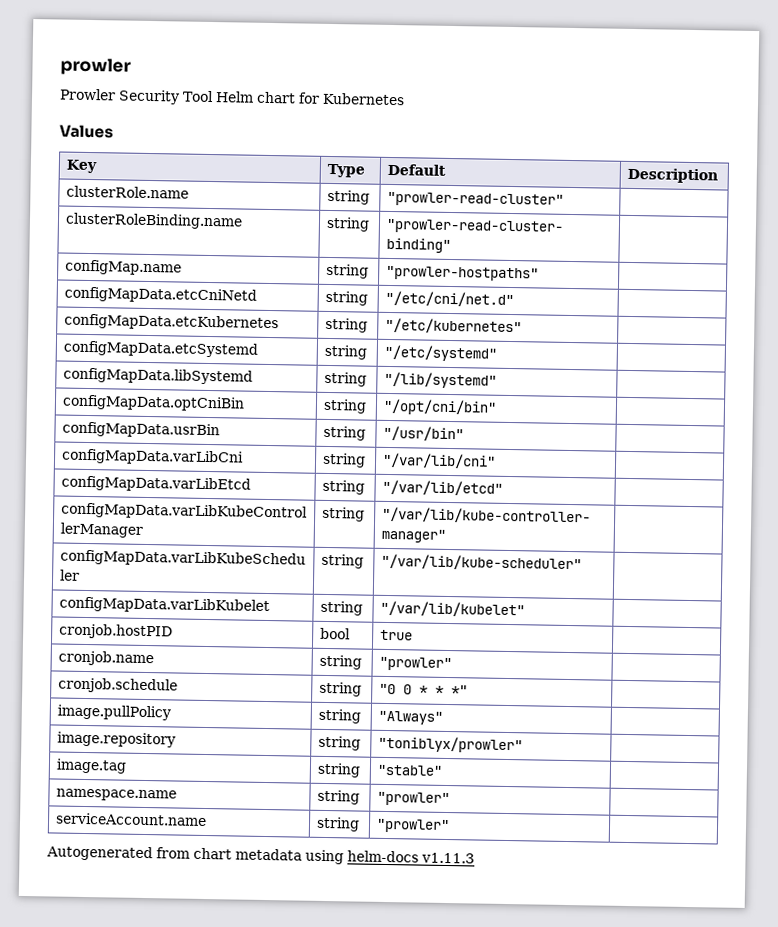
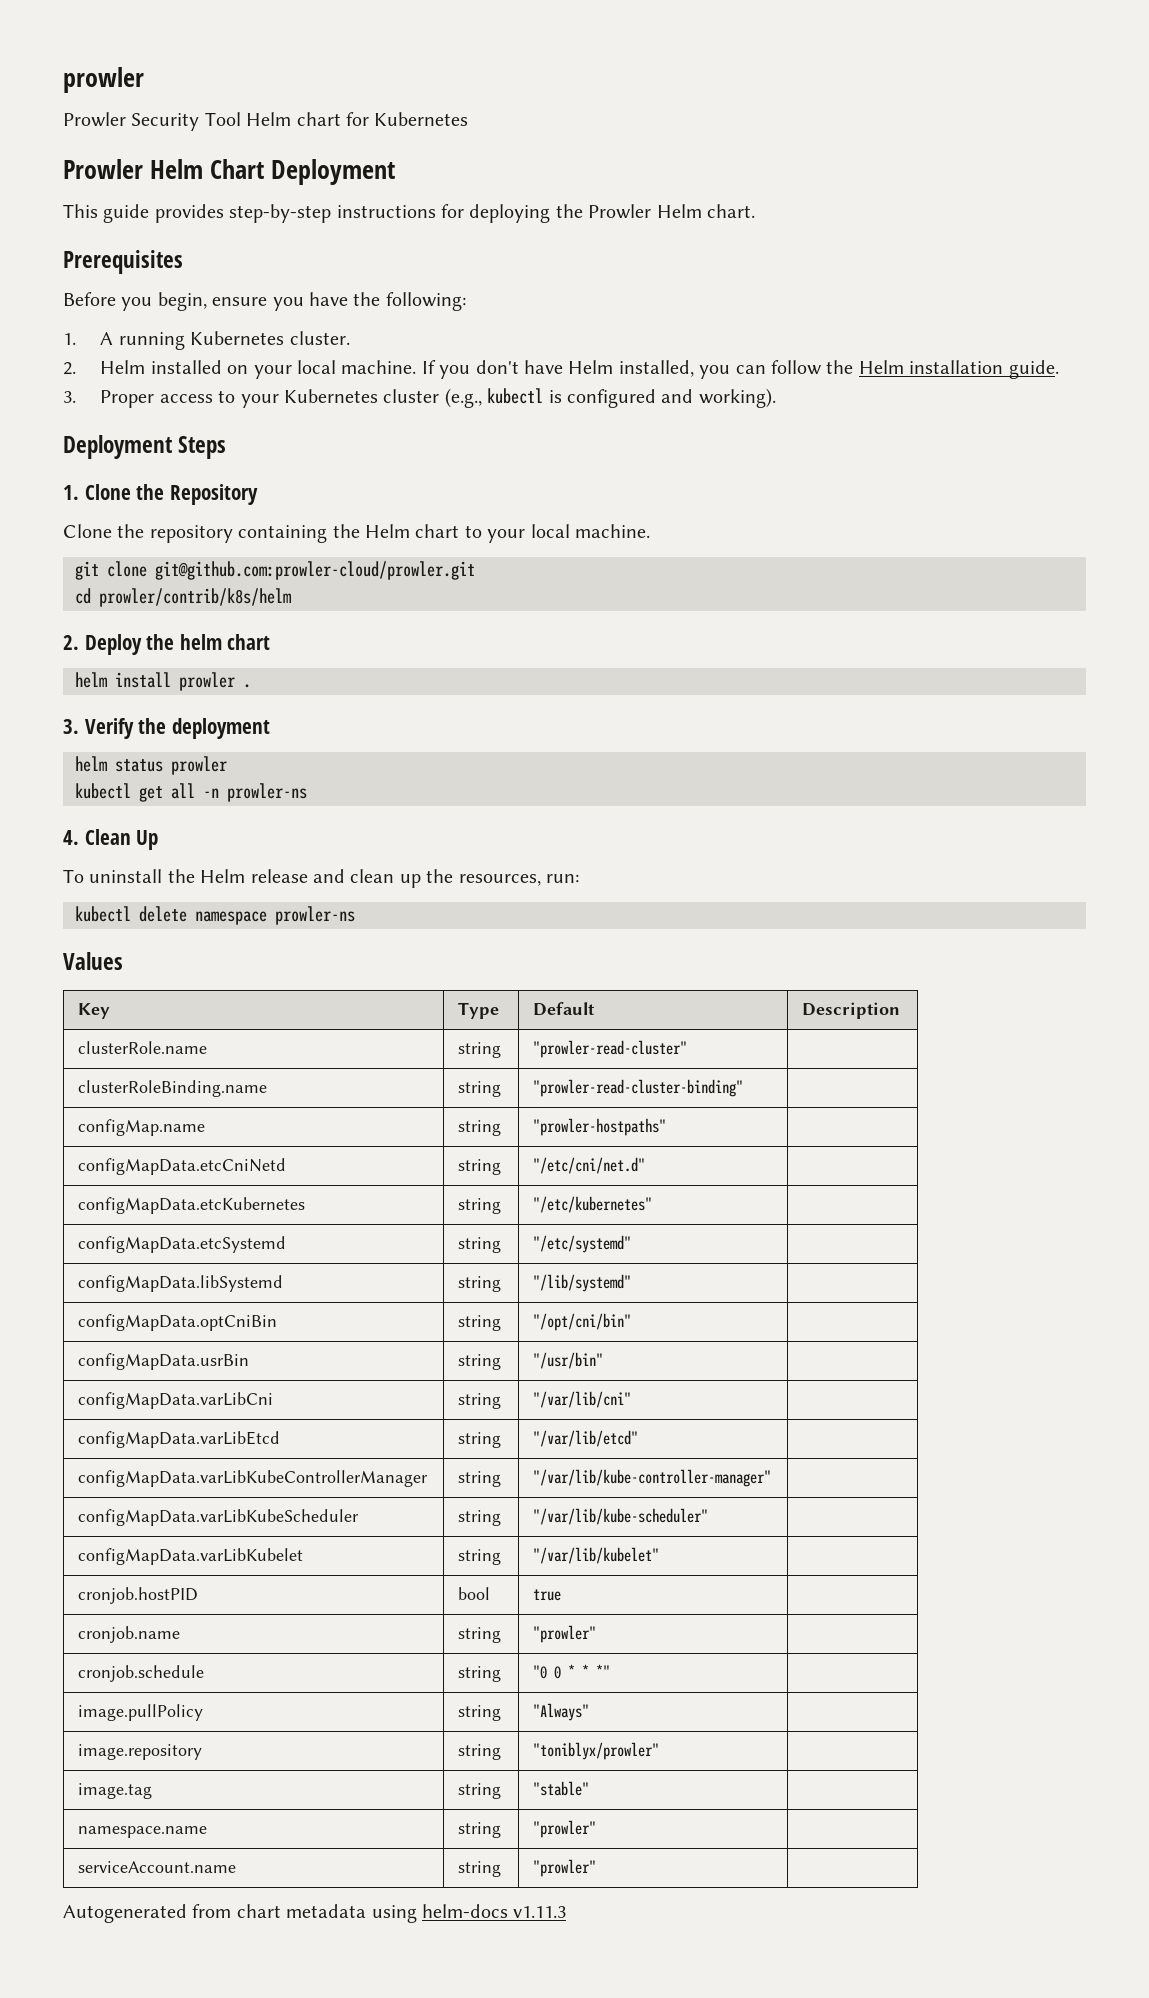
(405, 99) none -> [63,159,395,185] [63,204,755,223] [63,250,183,274] [63,292,466,311] [63,331,350,350] [63,360,1059,379] [63,388,776,408] [63,435,227,459] [63,484,258,505] [63,524,650,543] [75,561,475,580] [75,588,291,607] [63,634,271,655] [75,672,251,691] [63,718,270,739] [75,756,227,775] [75,783,307,802] [63,829,159,850] [63,869,579,888] [75,906,355,925] // Prowler Helm Chart Deployment // This guide provides step-by-step instructions for deploying the Prowler Helm chart. // Prerequisites // Before you begin, ensure you have the following: // 1. A running Kubernetes cluster. // 2. Helm installed on your local machine. If you don't have Helm installed, you can follow the Helm installation guide. // 3. Proper access to your Kubernetes cluster (e.g., kubectl is configured and working). // Deployment Steps // 1. Clone the Repository // Clone the repository containing the Helm chart to your local machine. // git clone git@github.com:prowler-cloud/prowler.git // cd prowler/contrib/k8s/helm // 2. Deploy the helm chart // helm install prowler . // 3. Verify the deployment // helm status prowler // kubectl get all -n prowler-ns // 4. Clean Up // To uninstall the Helm release and clean up the resources, run: // kubectl delete namespace prowler-ns

